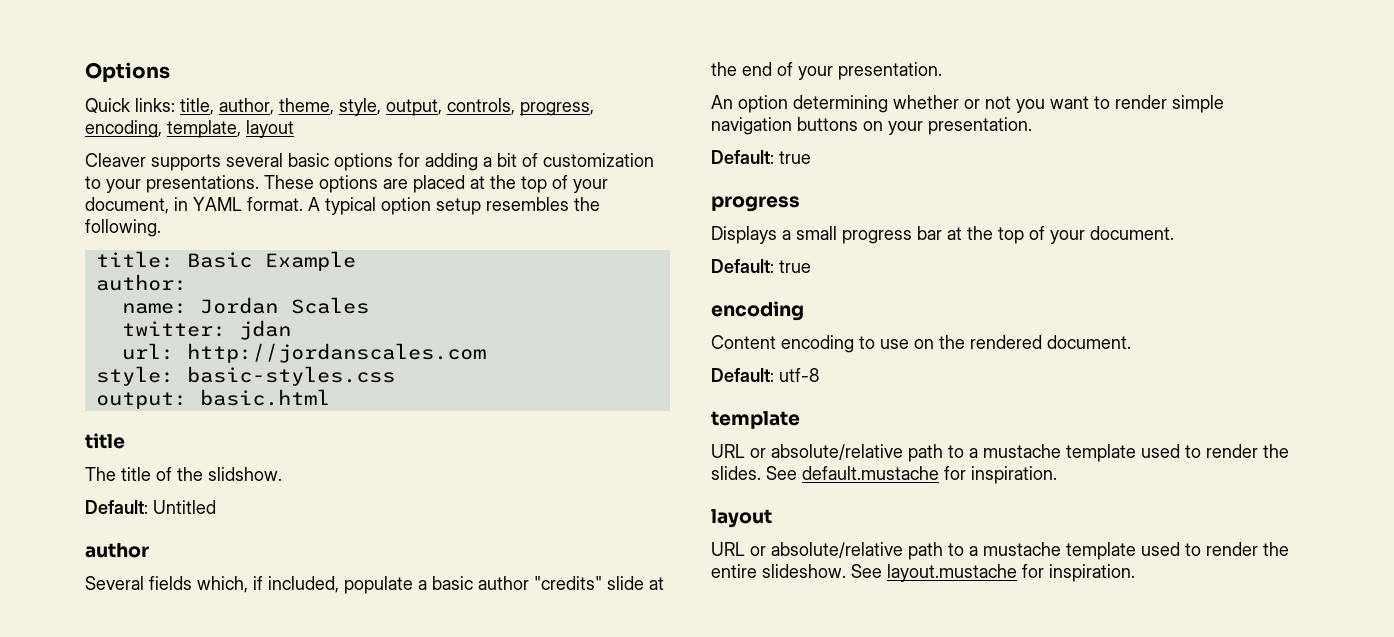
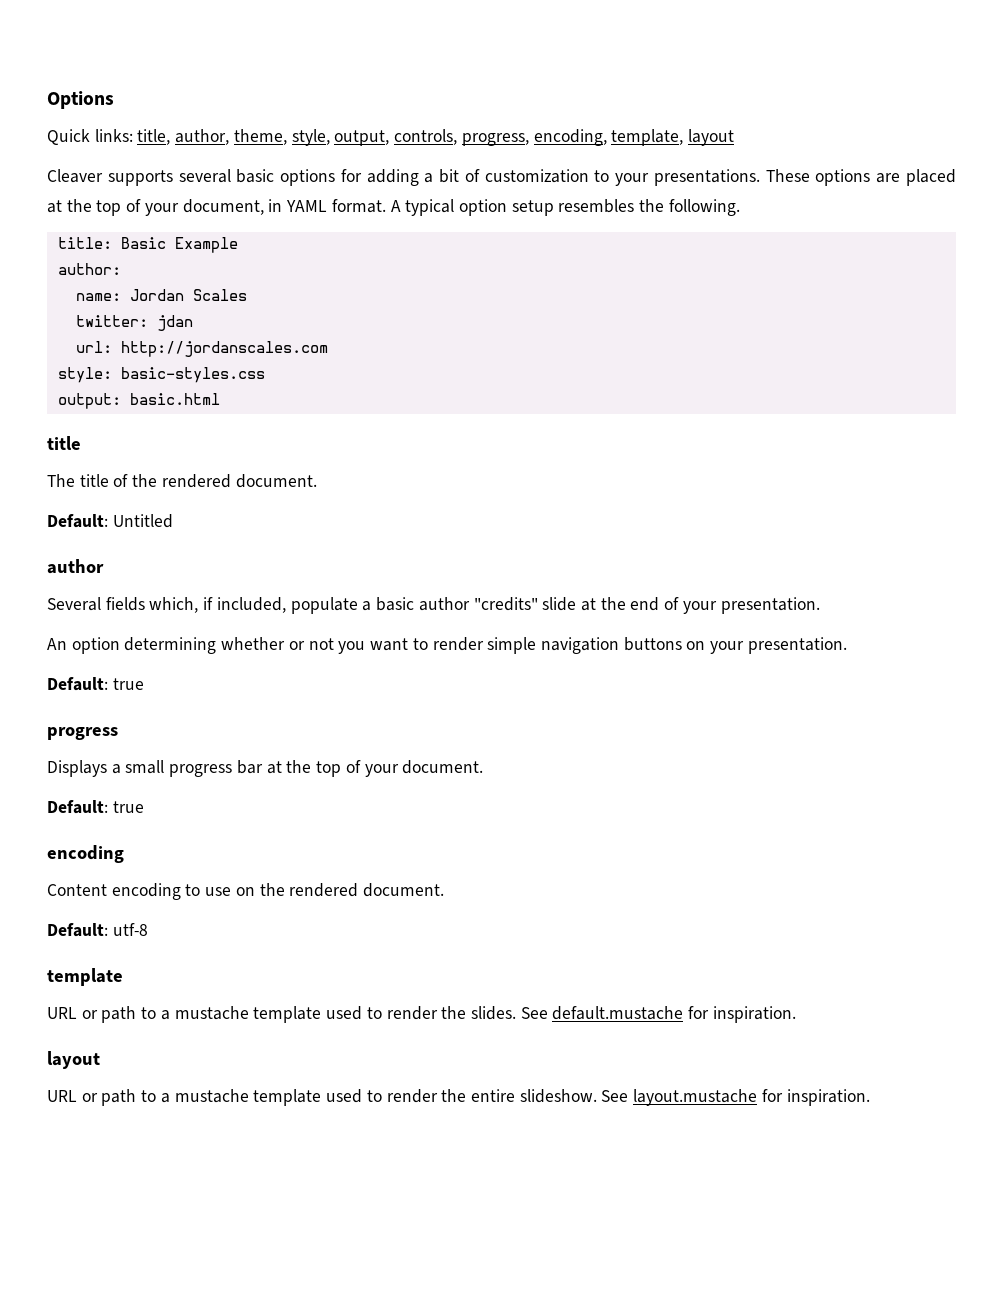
[208,467,282,481] slidshow. -> [161,474,317,488] rendered document.
[771,444,903,460] absolute/relative -> (98, 1014) none
[771,542,903,558] absolute/relative -> (98, 1097) none

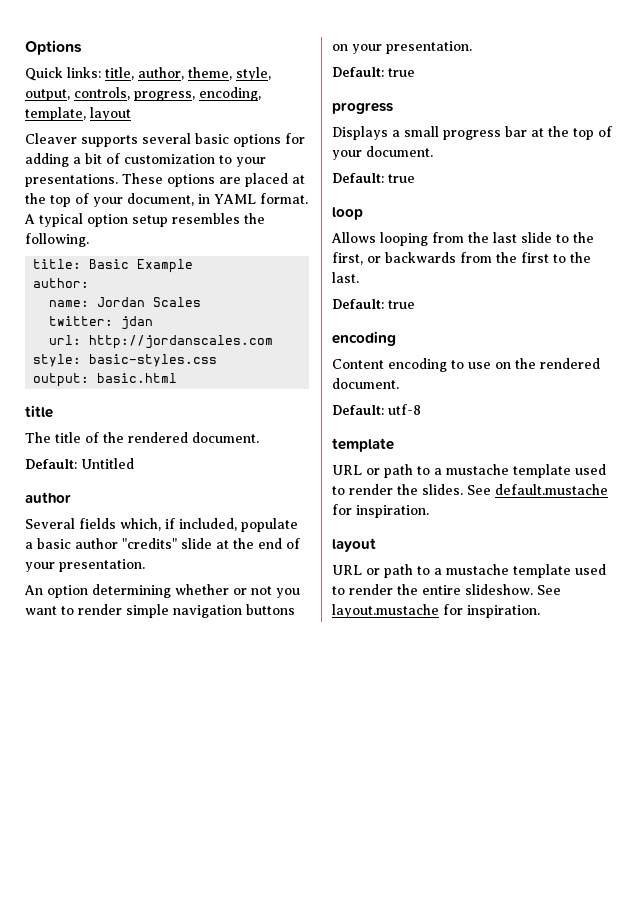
(144, 807) none -> [332,207,363,220] [331,232,594,246] [332,252,591,265] [332,272,359,283] [332,299,415,309] // loop // Allows looping from the last slide to the first, or backwards from the first to the last. // Default: true

